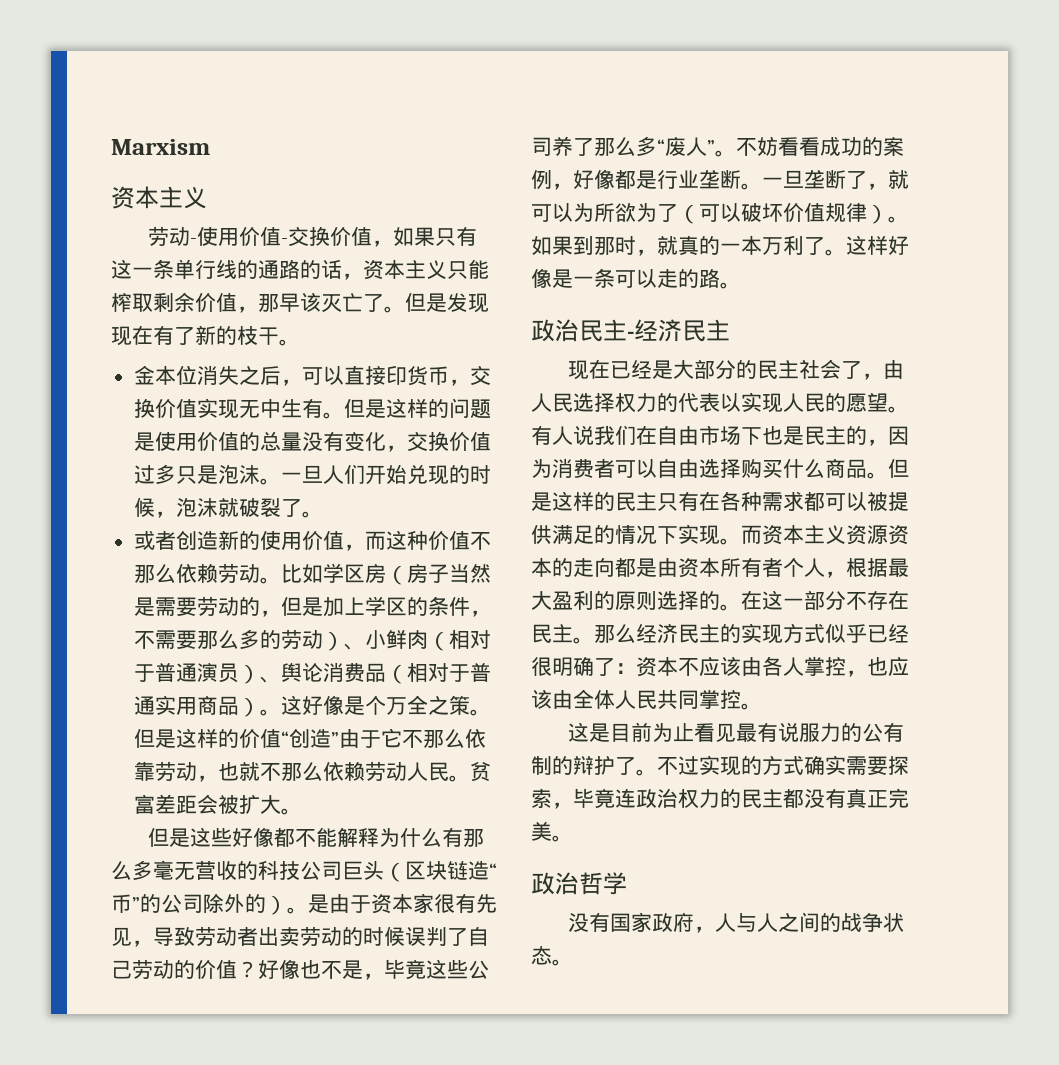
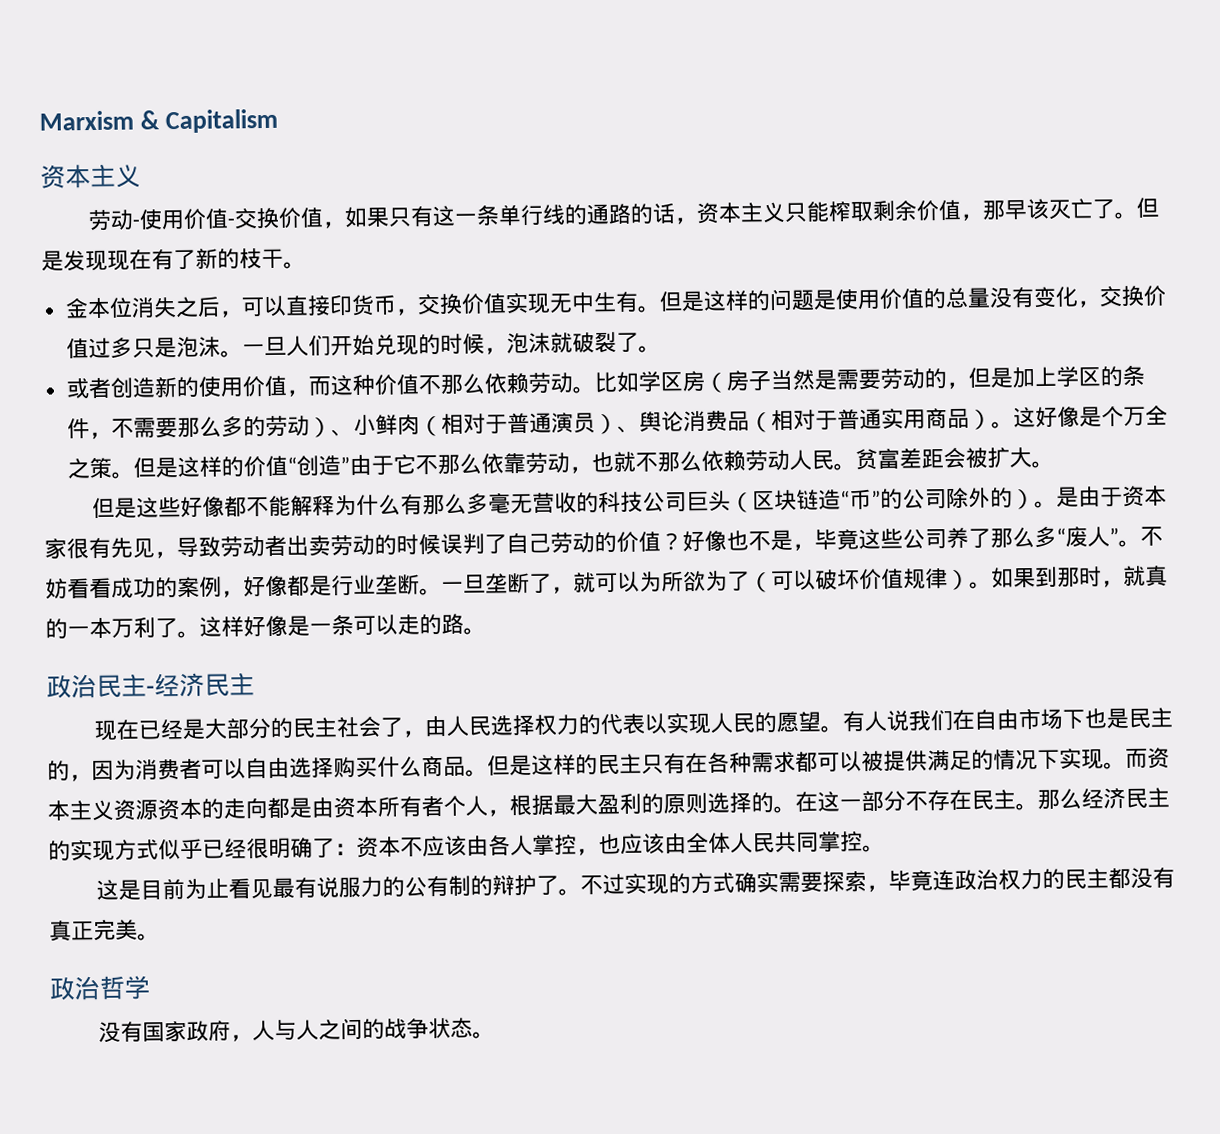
(210, 147) none -> [140,108,279,134] & Capitalism

